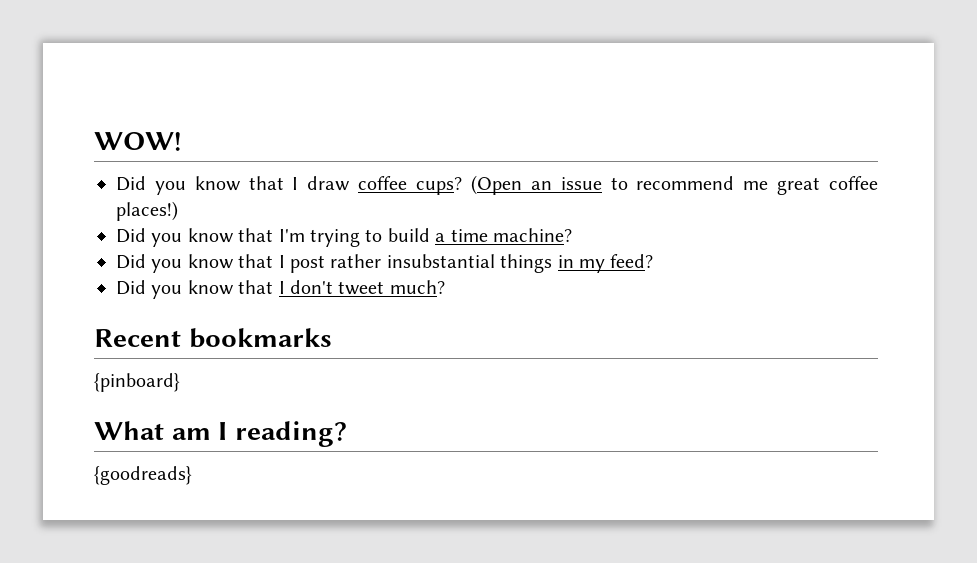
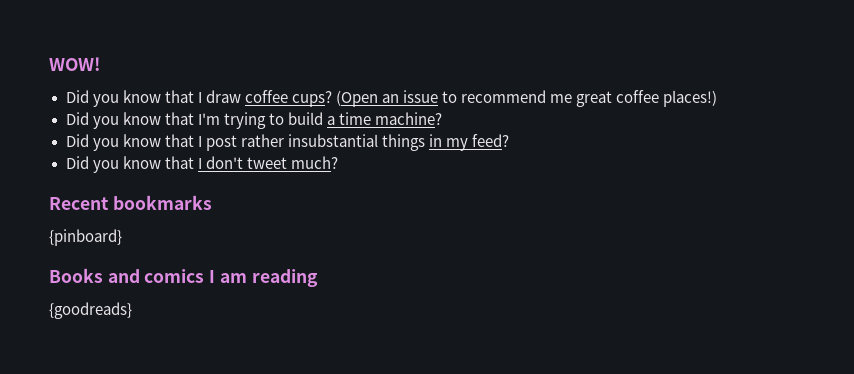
[94,421,347,447] What am I reading? -> [49,268,318,287] Books and comics I am reading

